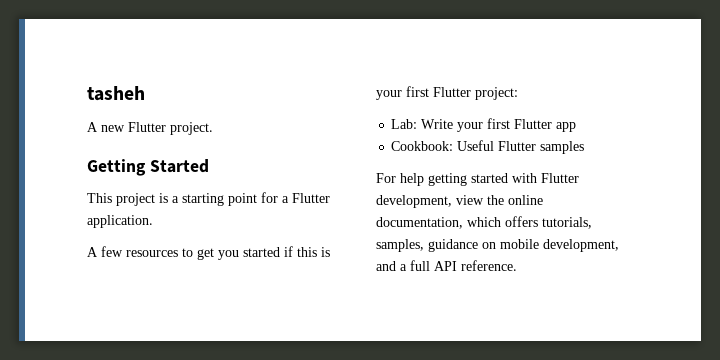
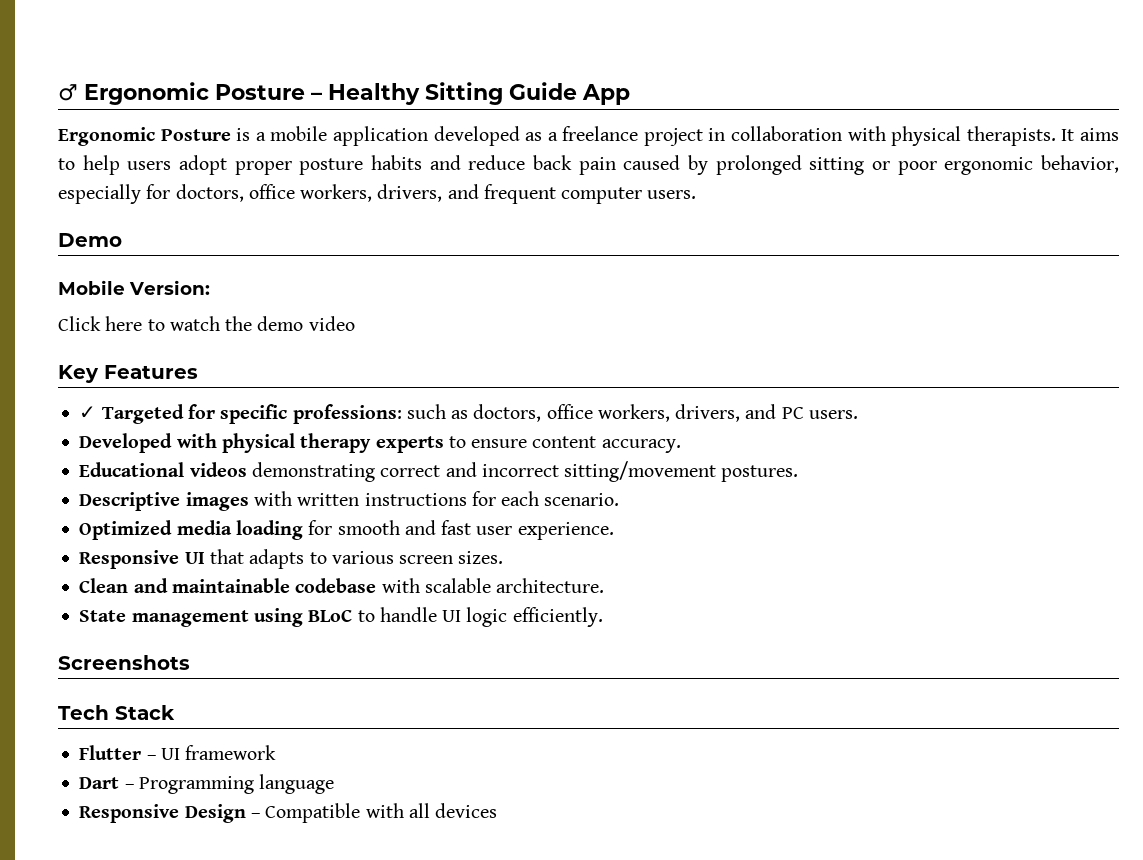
[87,86,145,101] [87,122,213,135] [87,159,209,176] [87,192,330,206] [87,215,153,228] [87,246,330,260] [376,86,518,100] [391,118,577,132] [391,140,585,154] [376,173,579,186] [376,195,543,208] [376,216,592,229] [376,239,619,252] [376,260,517,271] tasheh // A new Flutter project. // Getting Started // This project is a starting point for a Flutter application. // A few resources to get you started if this is your first Flutter project: // Lab: Write your first Flutter app // Cookbook: Useful Flutter samples // For help getting started with Flutter development, view the online documentation, which offers tutorials, samples, guidance on mobile development, and a full API reference. -> [58,82,630,105] [58,126,1120,146] [58,155,1119,175] [58,184,697,204] [58,233,122,247] [58,280,210,295] [58,316,355,331] [58,365,198,383] [79,404,858,424] [79,433,681,453] [79,461,799,482] [79,491,620,511] [79,520,614,540] [79,549,504,569] [79,578,605,593] [79,607,603,627] [58,655,190,670] [58,705,175,720] [79,745,277,760] [79,774,335,794] [79,803,498,823] ♂ Ergonomic Posture – Healthy Sitting Guide App // Ergonomic Posture is a mobile application developed as a freelance project in collaboration with physical therapists. It aims to help users adopt proper posture habits and reduce back pain caused by prolonged sitting or poor ergonomic behavior, especially for doctors, office workers, drivers, and frequent computer users. // Demo // Mobile Version: // Click here to watch the demo video // Key Features // ✓ Targeted for specific professions: such as doctors, office workers, drivers, and PC users. // Developed with physical therapy experts to ensure content accuracy. // Educational videos demonstrating correct and incorrect sitting/movement postures. // Descriptive images with written instructions for each scenario. // Optimized media loading for smooth and fast user experience. // Responsive UI that adapts to various screen sizes. // Clean and maintainable codebase with scalable architecture. // State management using BLoC to handle UI logic efficiently. // Screenshots // Tech Stack // Flutter – UI framework // Dart – Programming language // Responsive Design – Compatible with all devices

